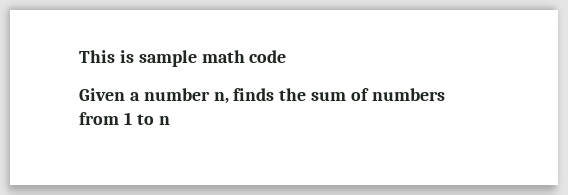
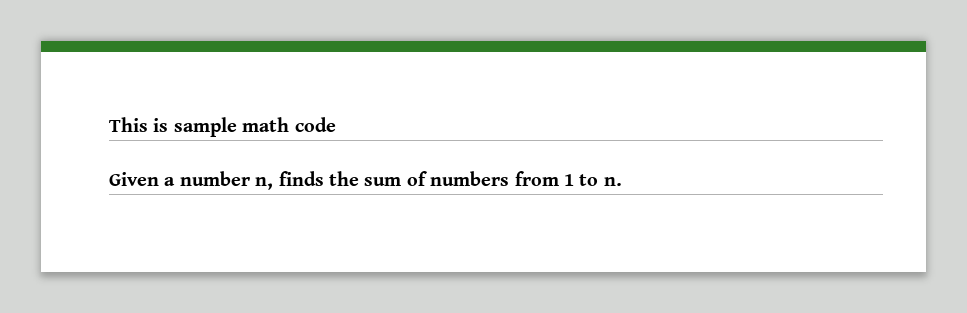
[158,116,170,125] n -> [603,177,622,186] n.

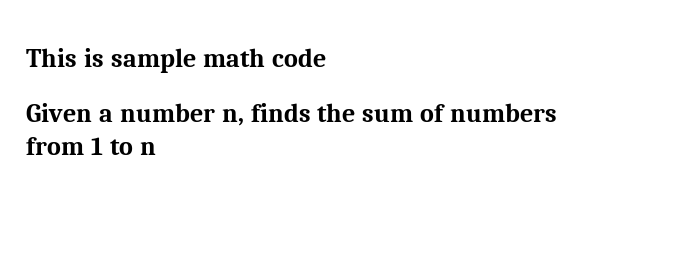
[603,177,622,186] n. -> [139,142,156,155] n

